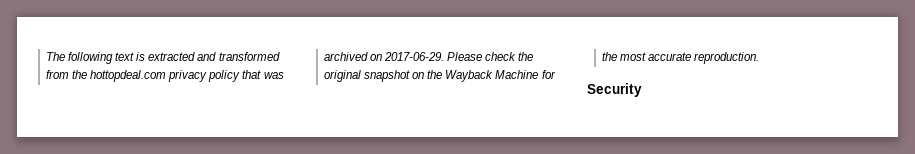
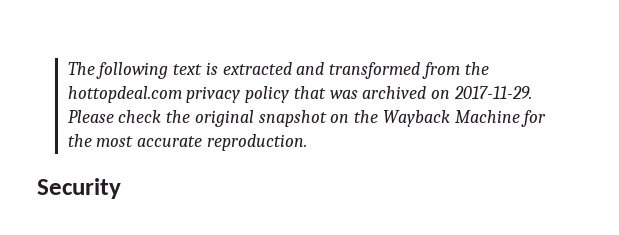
[384,52,445,61] 2017-06-29. -> [453,86,532,99] 2017-11-29.

